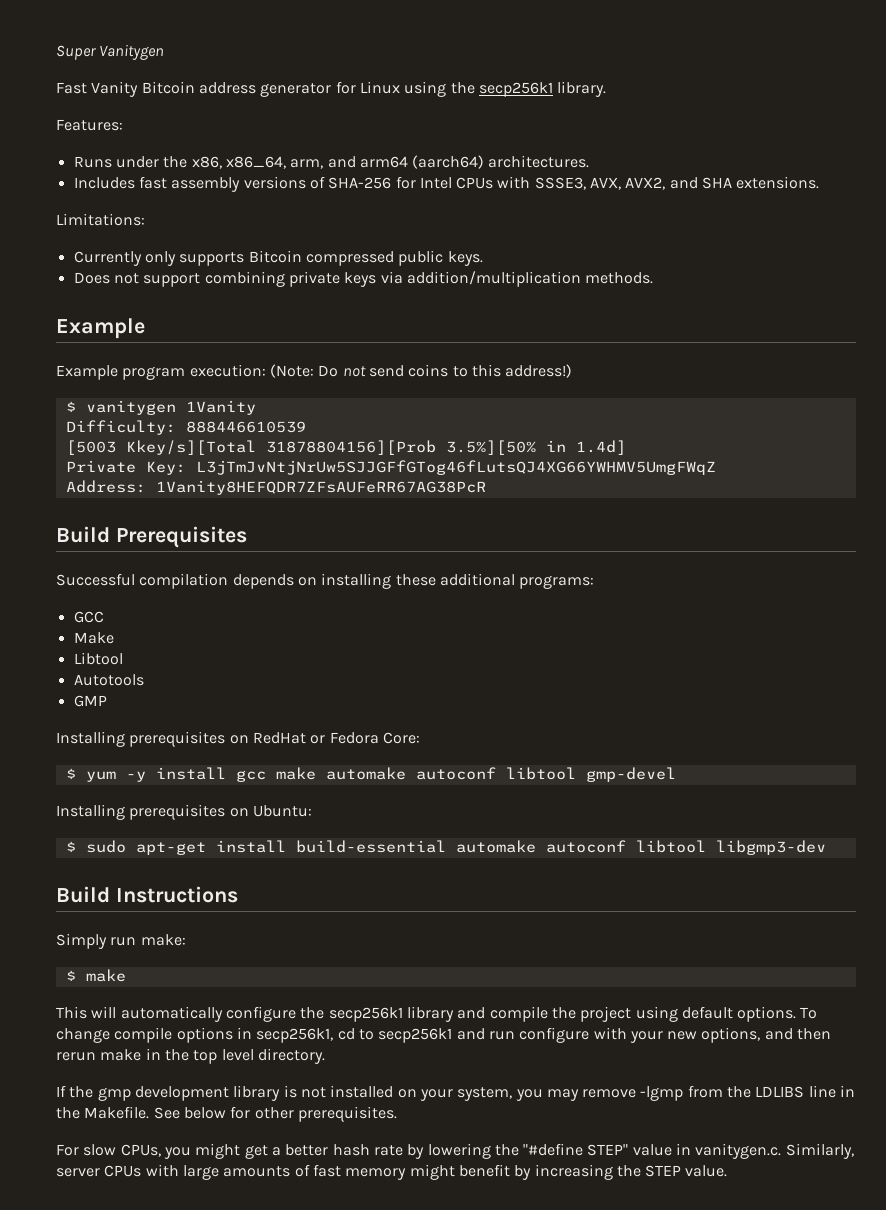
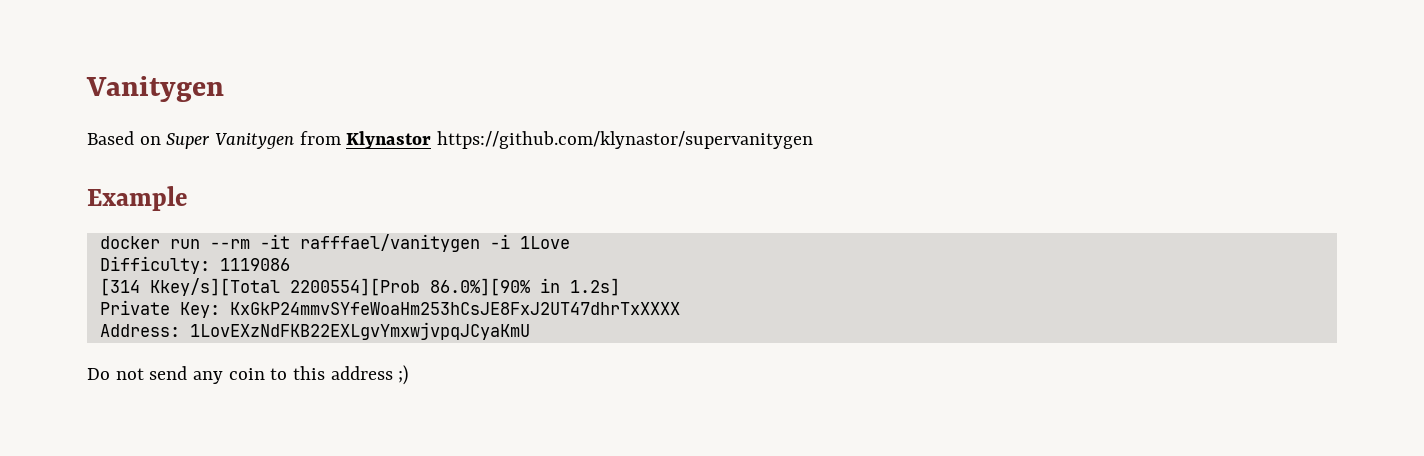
(56, 52) none -> [86,76,224,102] [87,131,161,145] Vanitygen // Based on
[56,81,607,97] [56,119,123,131] [73,155,590,169] [73,176,820,192] [56,213,145,226] [73,250,483,266] [73,271,654,287] [56,318,145,339] [56,364,573,380] [65,400,256,415] [65,420,306,435] [65,440,626,455] [65,460,716,475] [65,480,486,495] [56,526,247,548] [56,573,595,589] [73,611,104,623] [73,632,114,644] [73,652,123,665] [73,674,144,686] [73,695,107,707] [56,731,420,747] [65,767,676,782] [56,804,312,820] [65,840,826,855] [56,886,238,903] [56,933,186,949] [65,969,126,982] [56,1006,818,1022] [56,1027,832,1043] [56,1048,325,1064] [56,1085,856,1101] [56,1106,397,1122] [56,1143,854,1159] [56,1164,728,1180] // Fast Vanity Bitcoin address generator for Linux using the secp256k1 library. // Features: // Runs under the x86, x86_64, arm, and arm64 (aarch64) architectures. // Includes fast assembly versions of SHA-256 for Intel CPUs with SSSE3, AVX, AVX2, and SHA extensions. // Limitations: // Currently only supports Bitcoin compressed public keys. // Does not support combining private keys via addition/multiplication methods. // Example // Example program execution: (Note: Do not send coins to this address!) // $ vanitygen 1Vanity // Difficulty: 888446610539 // [5003 Kkey/s][Total 31878804156][Prob 3.5%][50% in 1.4d] // Private Key: L3jTmJvNtjNrUw5SJJGFfGTog46fLutsQJ4XG66YWHMV5UmgFWqZ // Address: 1Vanity8HEFQDR7ZFsAUFeRR67AG38PcR // Build Prerequisites // Successful compilation depends on installing these additional programs: // GCC // Make // Libtool // Autotools // GMP // Installing prerequisites on RedHat or Fedora Core: // $ yum -y install gcc make automake autoconf libtool gmp-devel // Installing prerequisites on Ubuntu: // $ sudo apt-get install build-essential automake autoconf libtool libgmp3-dev // Build Instructions // Simply run make: // $ make // This will automatically configure the secp256k1 library and compile the project using default options. To change compile options in secp256k1, cd to secp256k1 and run configure with your new options, and then rerun make in the top level directory. // If the gmp development library is not installed on your system, you may remove -lgmp from the LDLIBS line in the Makefile. See below for other prerequisites. // For slow CPUs, you might get a better hash rate by lowering the "#define STEP" value in vanitygen.c. Similarly, server CPUs with large amounts of fast memory might benefit by increasing the STEP value. -> [299,131,814,149] [87,186,188,211] [99,234,570,252] [99,256,290,274] [99,278,620,296] [99,300,680,318] [99,322,530,340] [87,365,409,385] from Klynastor https://github.com/klynastor/supervanitygen // Example // docker run --rm -it rafffael/vanitygen -i 1Love // Difficulty: 1119086 // [314 Kkey/s][Total 2200554][Prob 86.0%][90% in 1.2s] // Private Key: KxGkP24mmvSYfeWoaHm253hCsJE8FxJ2UT47dhrTxXXXX // Address: 1LovEXzNdFKB22EXLgvYmxwjvpqJCyaKmU // Do not send any coin to this address ;)

